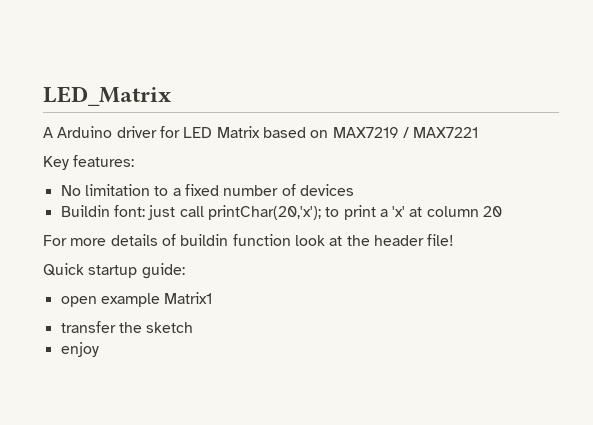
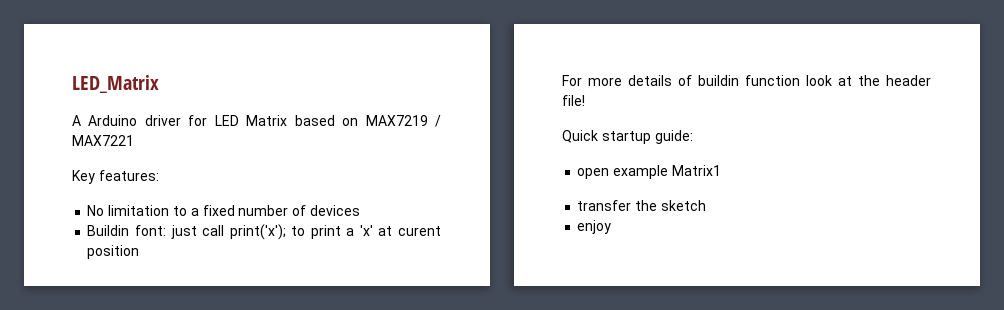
[207,205,321,220] printChar(20,'x'); -> [229,224,286,240] print('x');
[426,206,503,217] column 20 -> [398,226,441,236] [87,245,140,259] curent position

